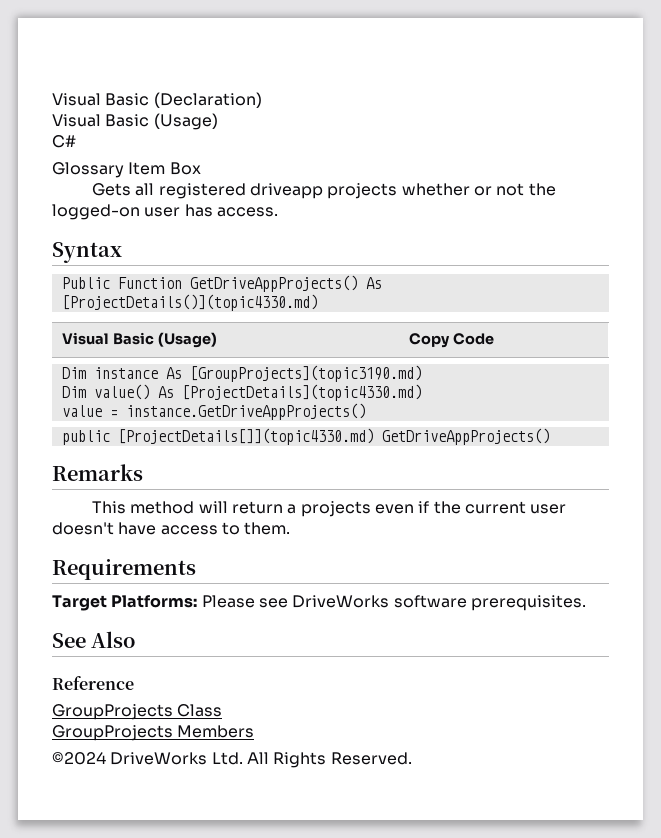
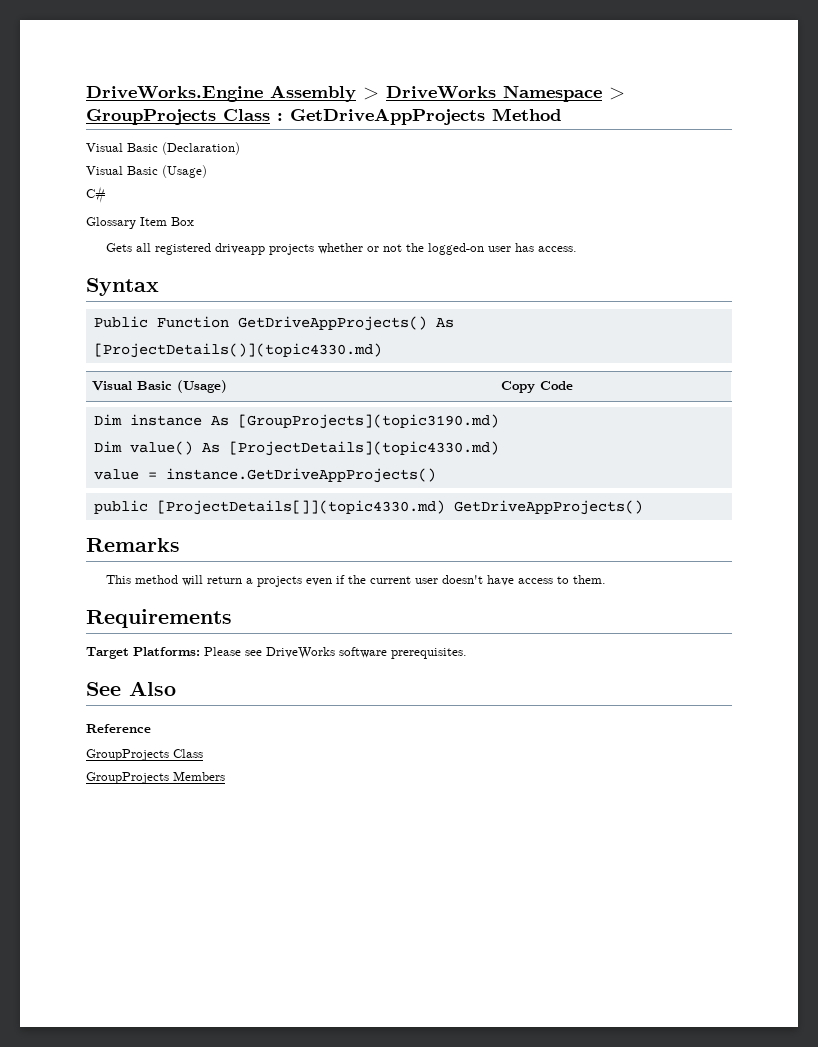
(52, 99) none -> [86,85,625,102] [86,108,561,125] DriveWorks.Engine Assembly > DriveWorks Namespace > GroupProjects Class : GetDriveAppProjects Method //
[52,752,412,768] // ©2024 DriveWorks Ltd. All Rights Reserved. -> (225, 776) none

